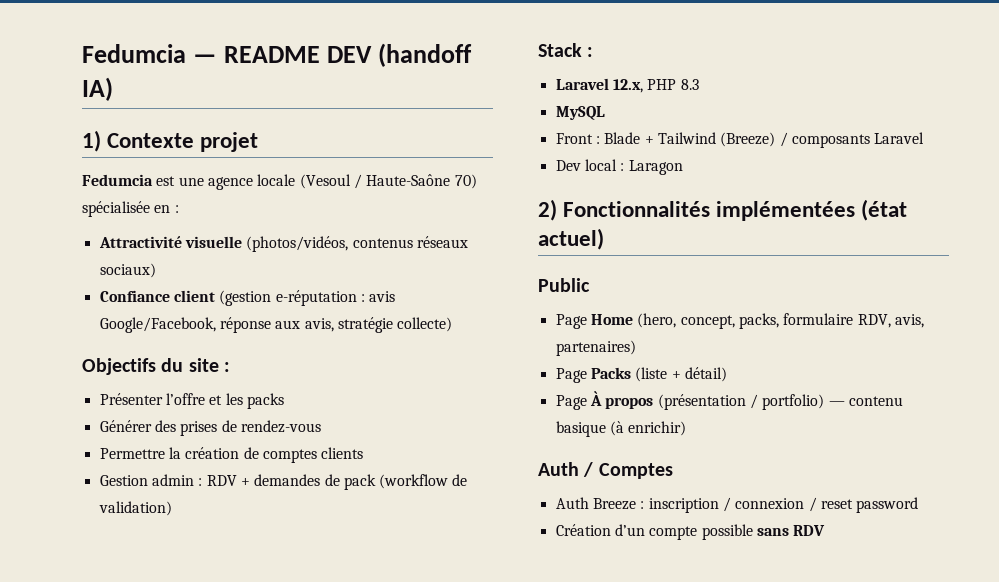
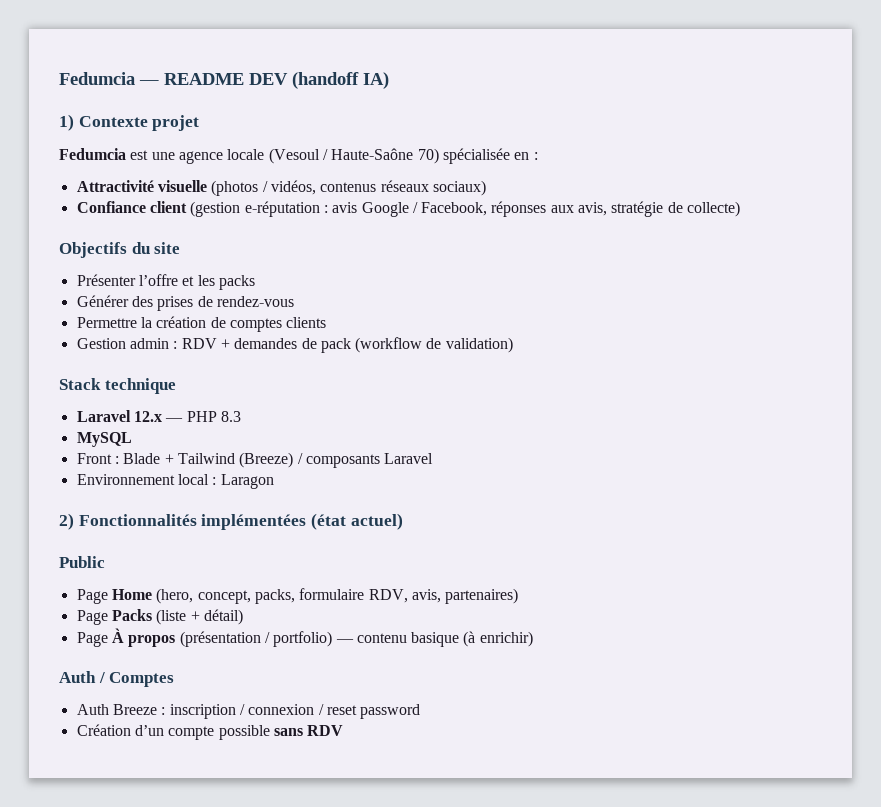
[246,236,349,252] (photos/vidéos, -> [211,180,316,196] (photos / vidéos,
[99,317,271,333] Google/Facebook, réponse -> [361,201,547,217] Google / Facebook, réponses
(393, 325) none -> [667,202,683,213] de
[223,362,230,372] : -> (181, 248) none
[587,47,594,57] [555,78,643,93] : // Laravel 12.x, -> [104,378,176,394] [76,410,184,422] technique // Laravel 12.x —
[555,160,581,171] Dev -> [76,474,175,485] Environnement

